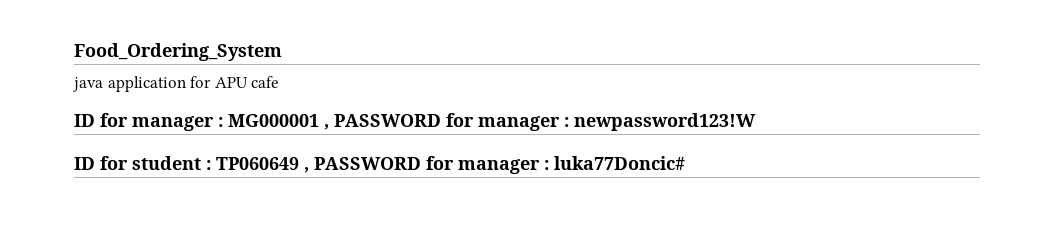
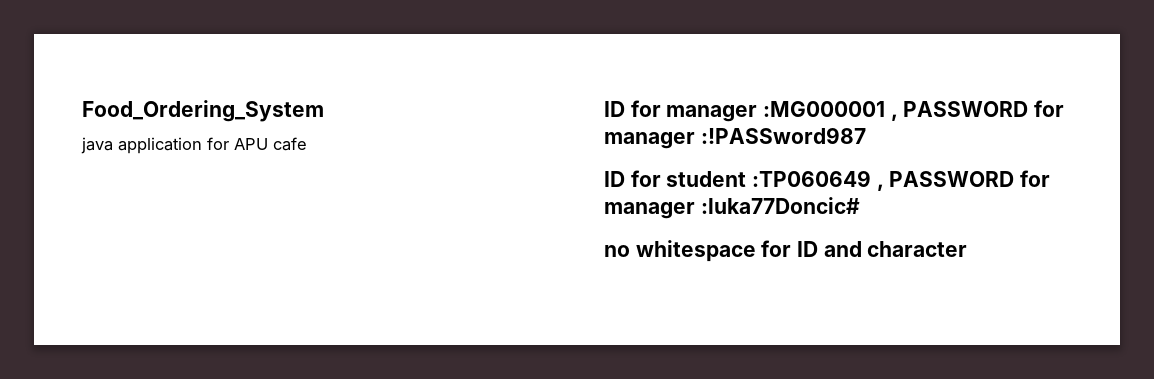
[218,113,756,131] : MG000001 , PASSWORD for manager : newpassword123!W -> [763,100,1065,121] [604,127,866,149] :MG000001 , PASSWORD for manager :!PASSword987
[206,156,685,174] : TP060649 , PASSWORD for manager : luka77Doncic# -> [752,170,1051,191] [604,197,860,219] [604,240,968,262] :TP060649 , PASSWORD for manager :luka77Doncic# // no whitespace for ID and character

